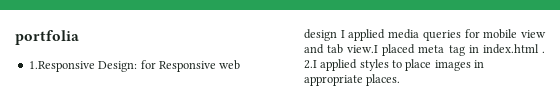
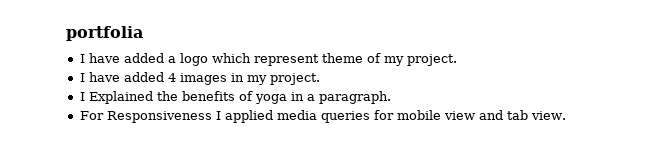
[28,60,241,72] [303,29,337,41] 1.Responsive Design: for Responsive web design -> [79,53,457,66] [79,72,320,85] [79,91,391,104] [79,111,212,123] I have added a logo which represent theme of my project. // I have added 4 images in my project. // I Explained the benefits of yoga in a paragraph. // For Responsiveness
[347,44,545,56] [303,59,484,71] [303,74,401,86] view.I placed meta tag in index.html . 2.I applied styles to place images in appropriate places. -> [530,111,566,120] view.

